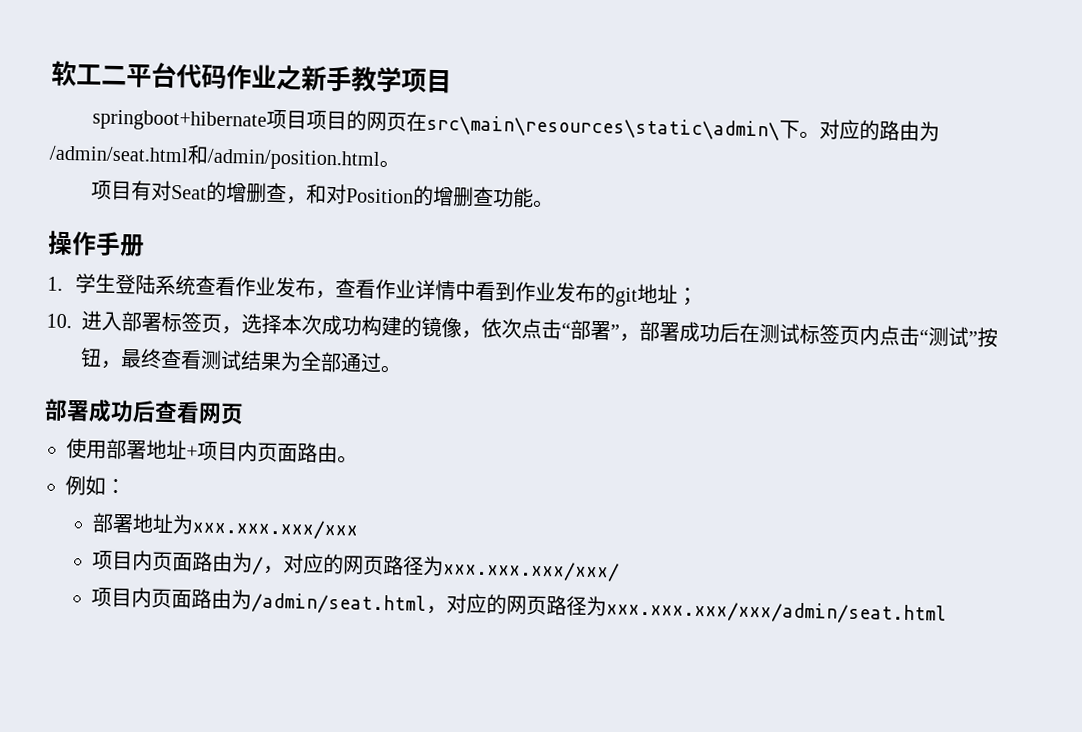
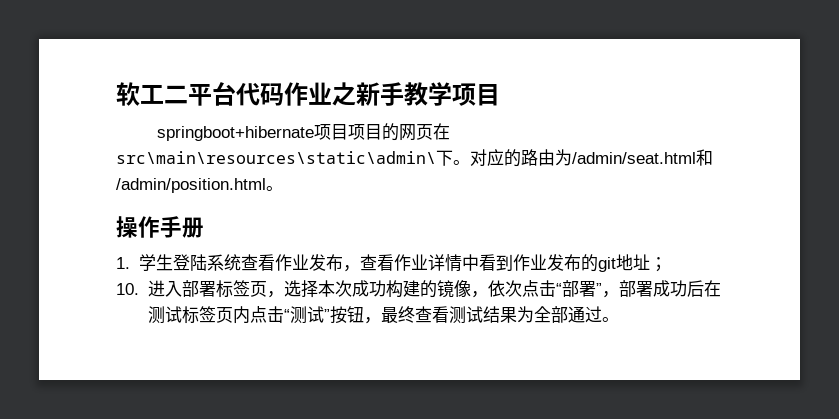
[90,180,554,209] // 项目有对Seat的增删查，和对Position的增删查功能。 -> (283, 188) none
[44,398,244,425] [66,438,358,464] [65,475,126,496] [92,512,360,540] [92,550,621,582] [91,587,948,625] // 部署成功后查看网页 // 使用部署地址+项目内页面路由。 // 例如： // 部署地址为xxx.xxx.xxx/xxx // 项目内页面路由为/，对应的网页路径为xxx.xxx.xxx/xxx/ // 项目内页面路由为/admin/seat.html，对应的网页路径为xxx.xxx.xxx/xxx/admin/seat.html -> (619, 319) none

